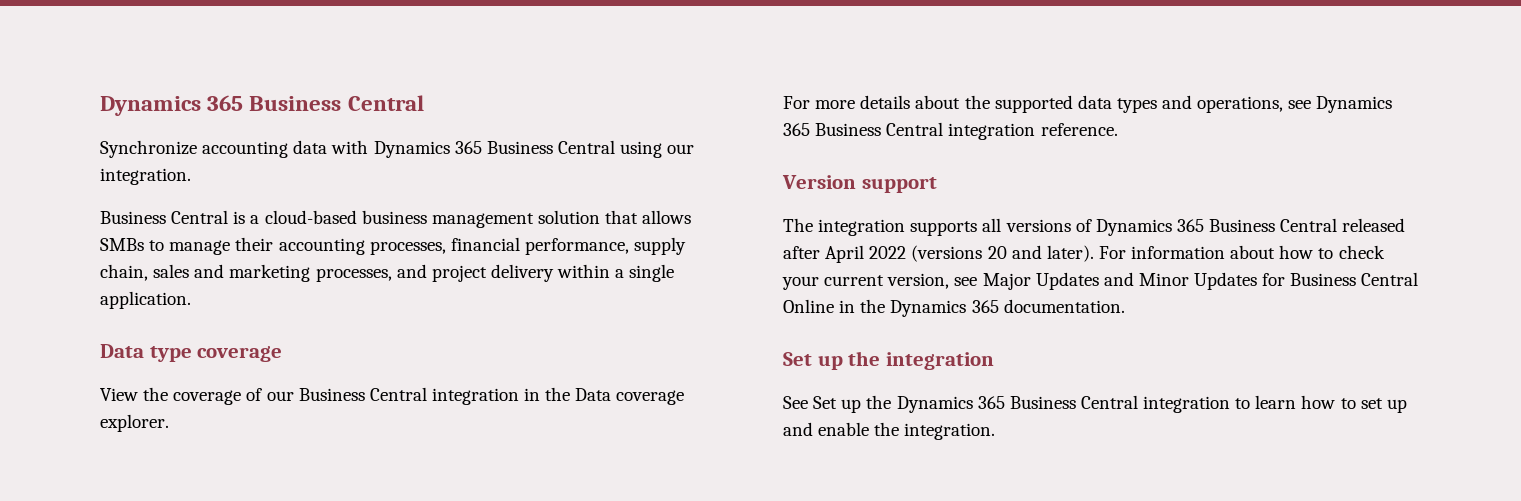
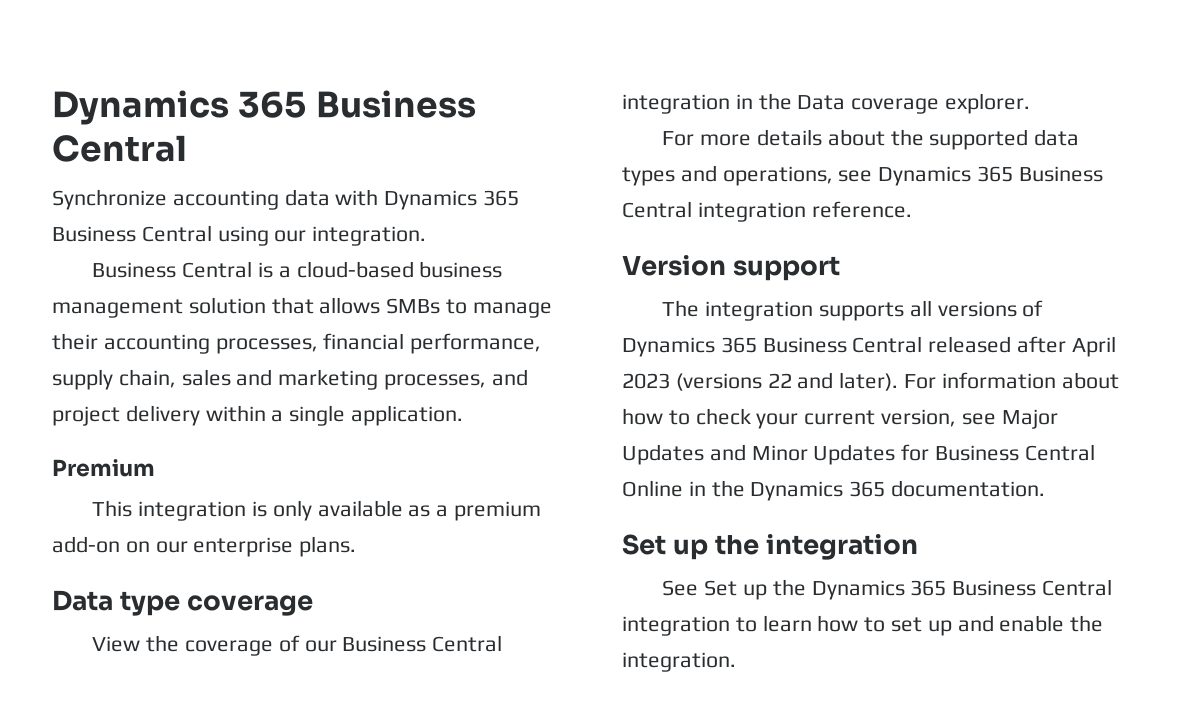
(191, 300) none -> [52,459,155,477] [92,500,542,521] [52,536,357,557] // Premium // This integration is only available as a premium add-on on our enterprise plans.
[869,245,1007,262] 2022 (versions 20 -> [622,373,792,391] 2023 (versions 22

